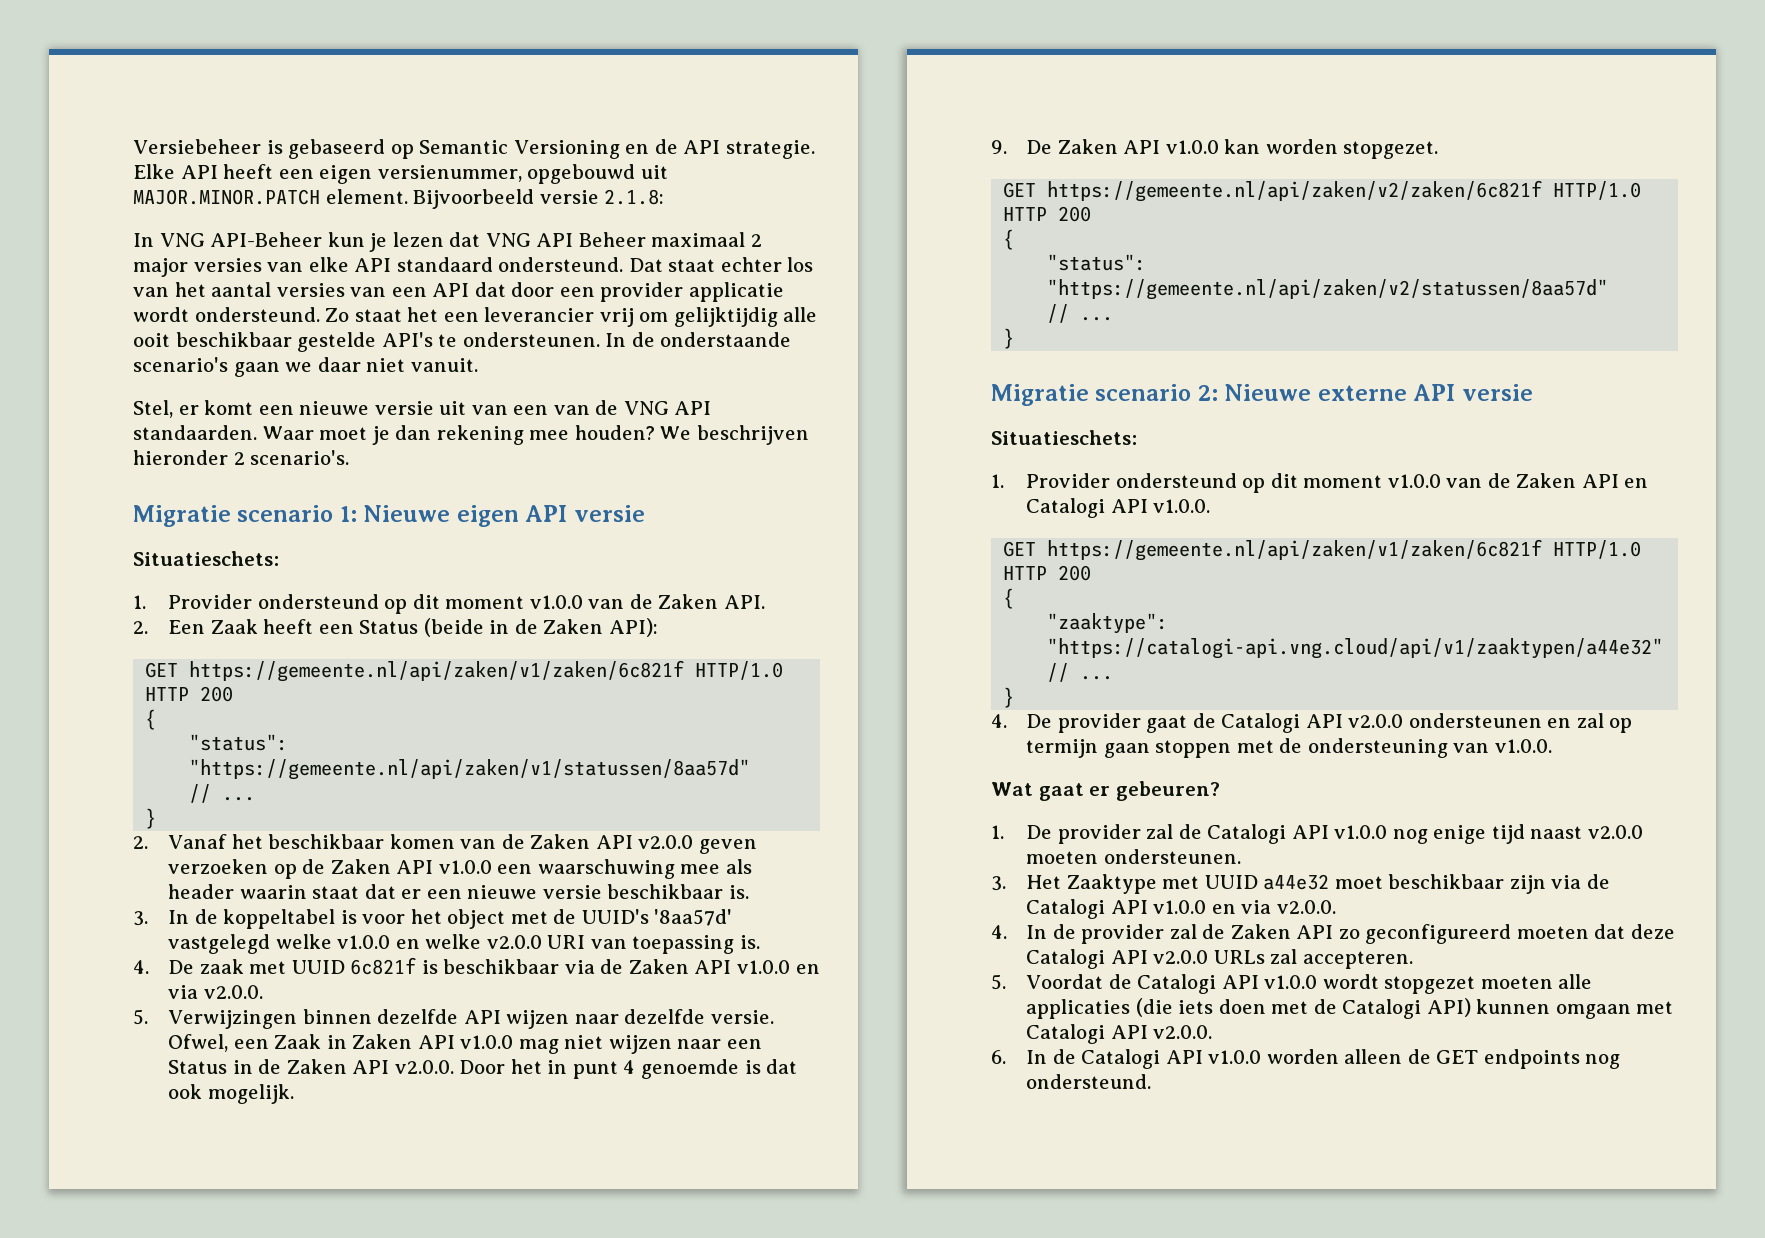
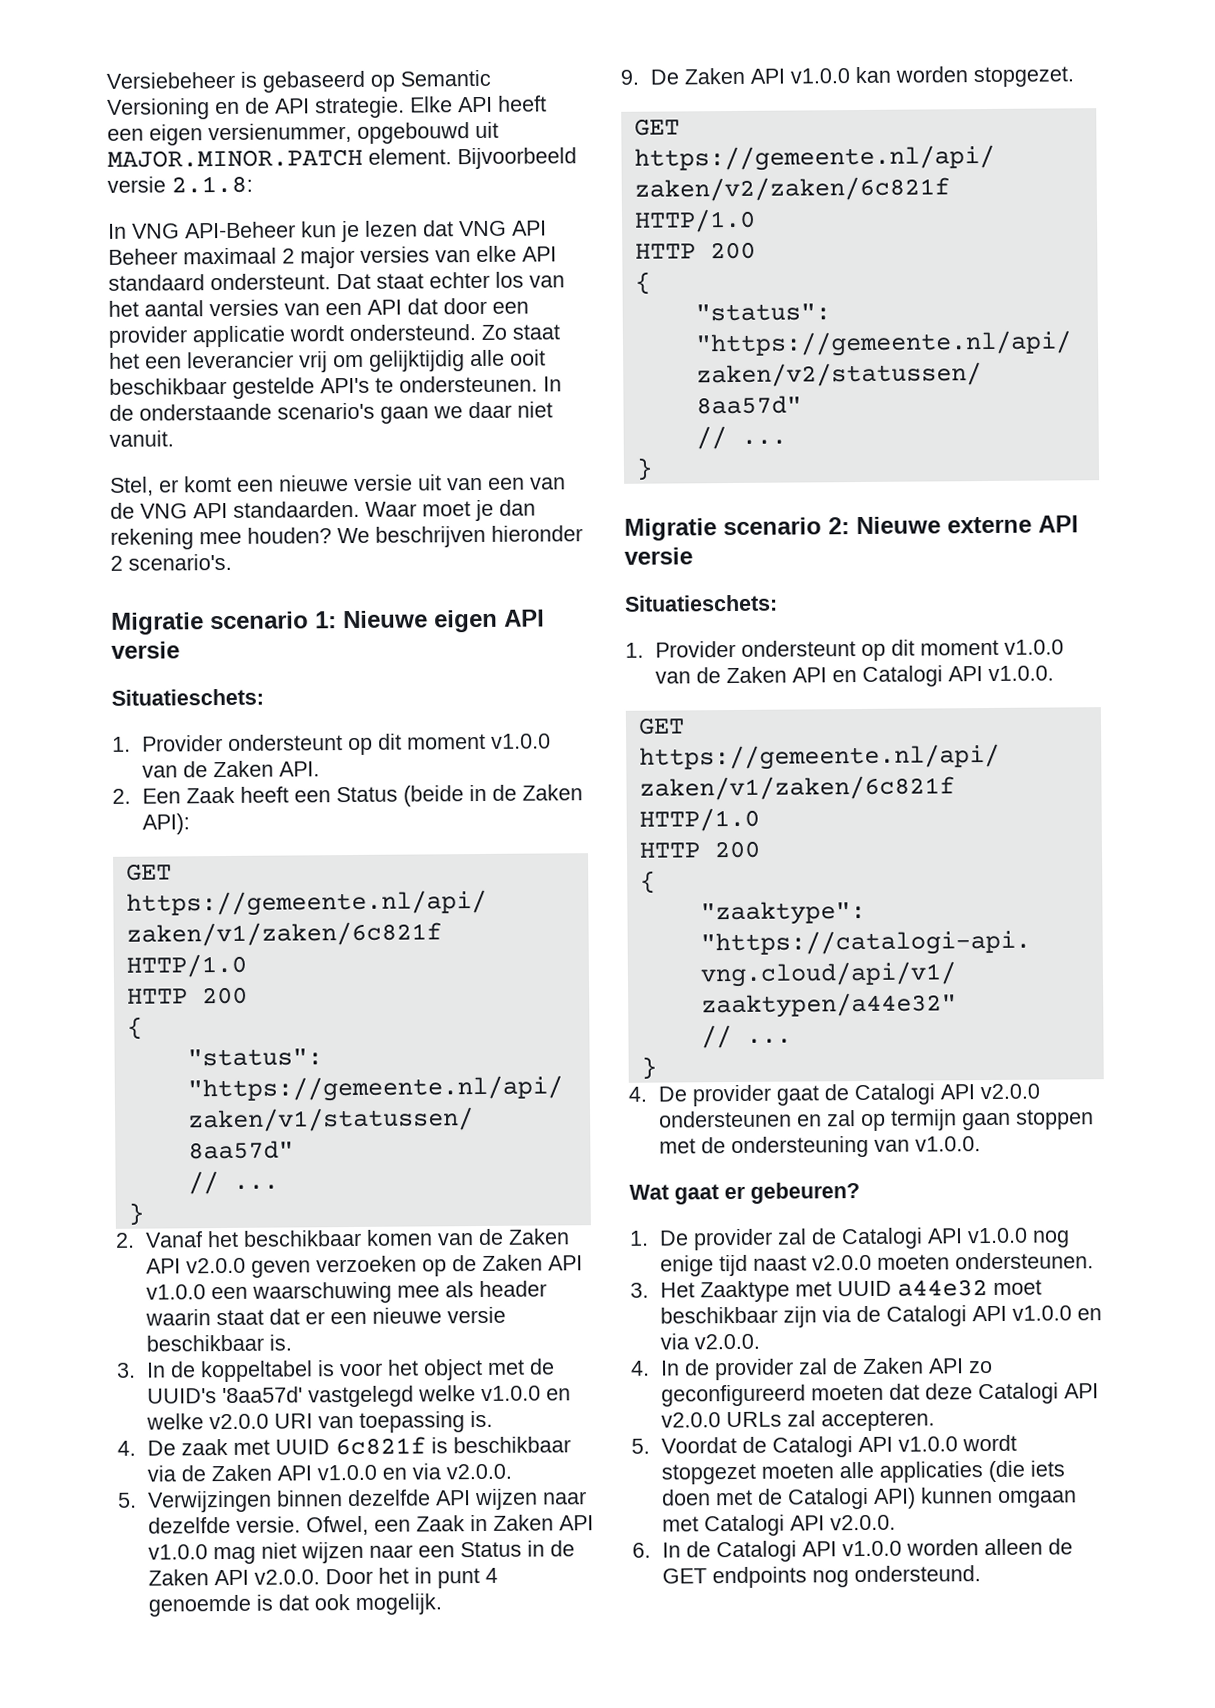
[498,257,624,272] ondersteund. -> [210,273,331,291] ondersteunt.
[257,594,379,609] ondersteund -> [227,734,343,751] ondersteunt
[1115,473,1237,488] ondersteund -> [740,640,856,657] ondersteunt

